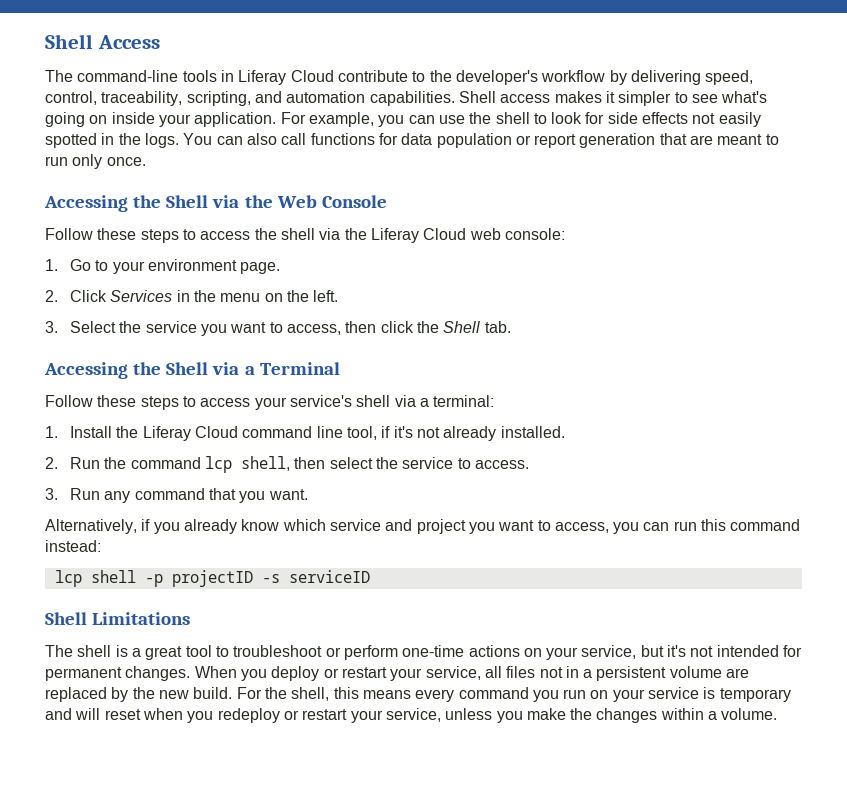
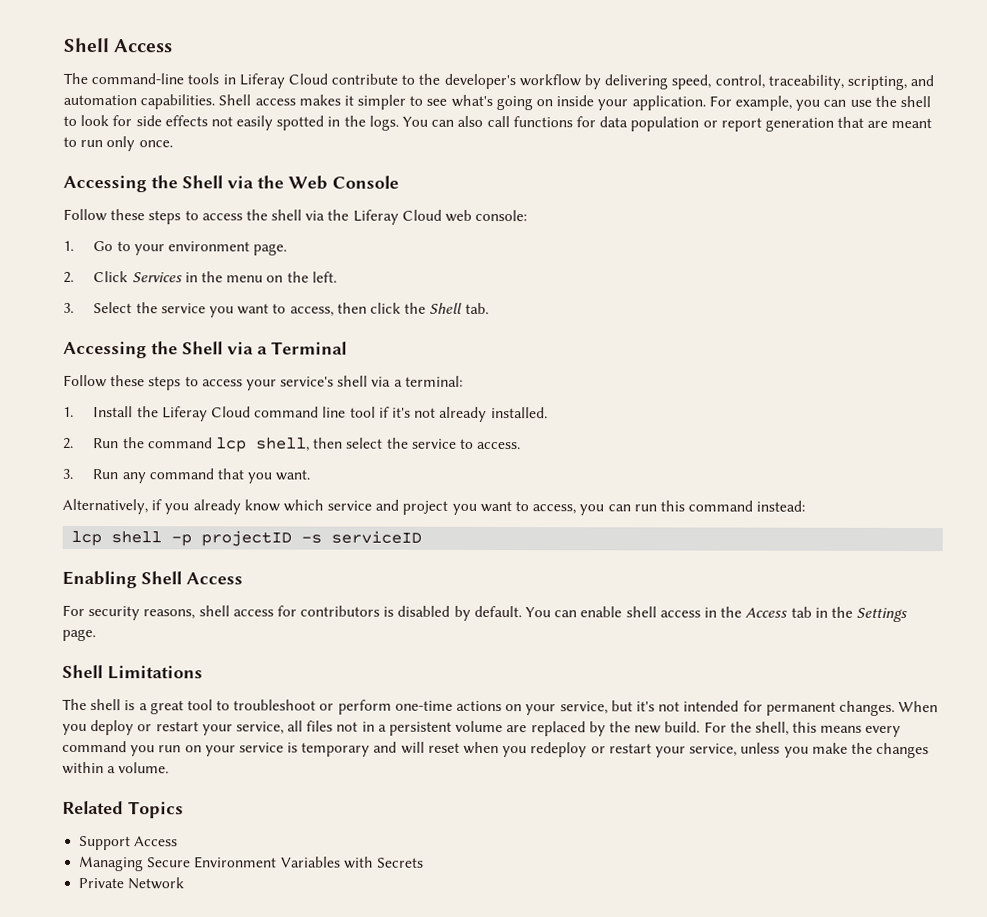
[346,426,377,440] tool, -> [349,406,376,418] tool
(370, 576) none -> [62,570,243,589] [62,604,909,623] [62,628,96,642] // Enabling Shell Access // For security reasons, shell access for contributors is disabled by default. You can enable shell access in the Access tab in the Settings page.
(778, 714) none -> [62,800,184,819] [79,835,179,851] [78,855,424,872] [78,877,185,890] // Related Topics // Support Access // Managing Secure Environment Variables with Secrets // Private Network

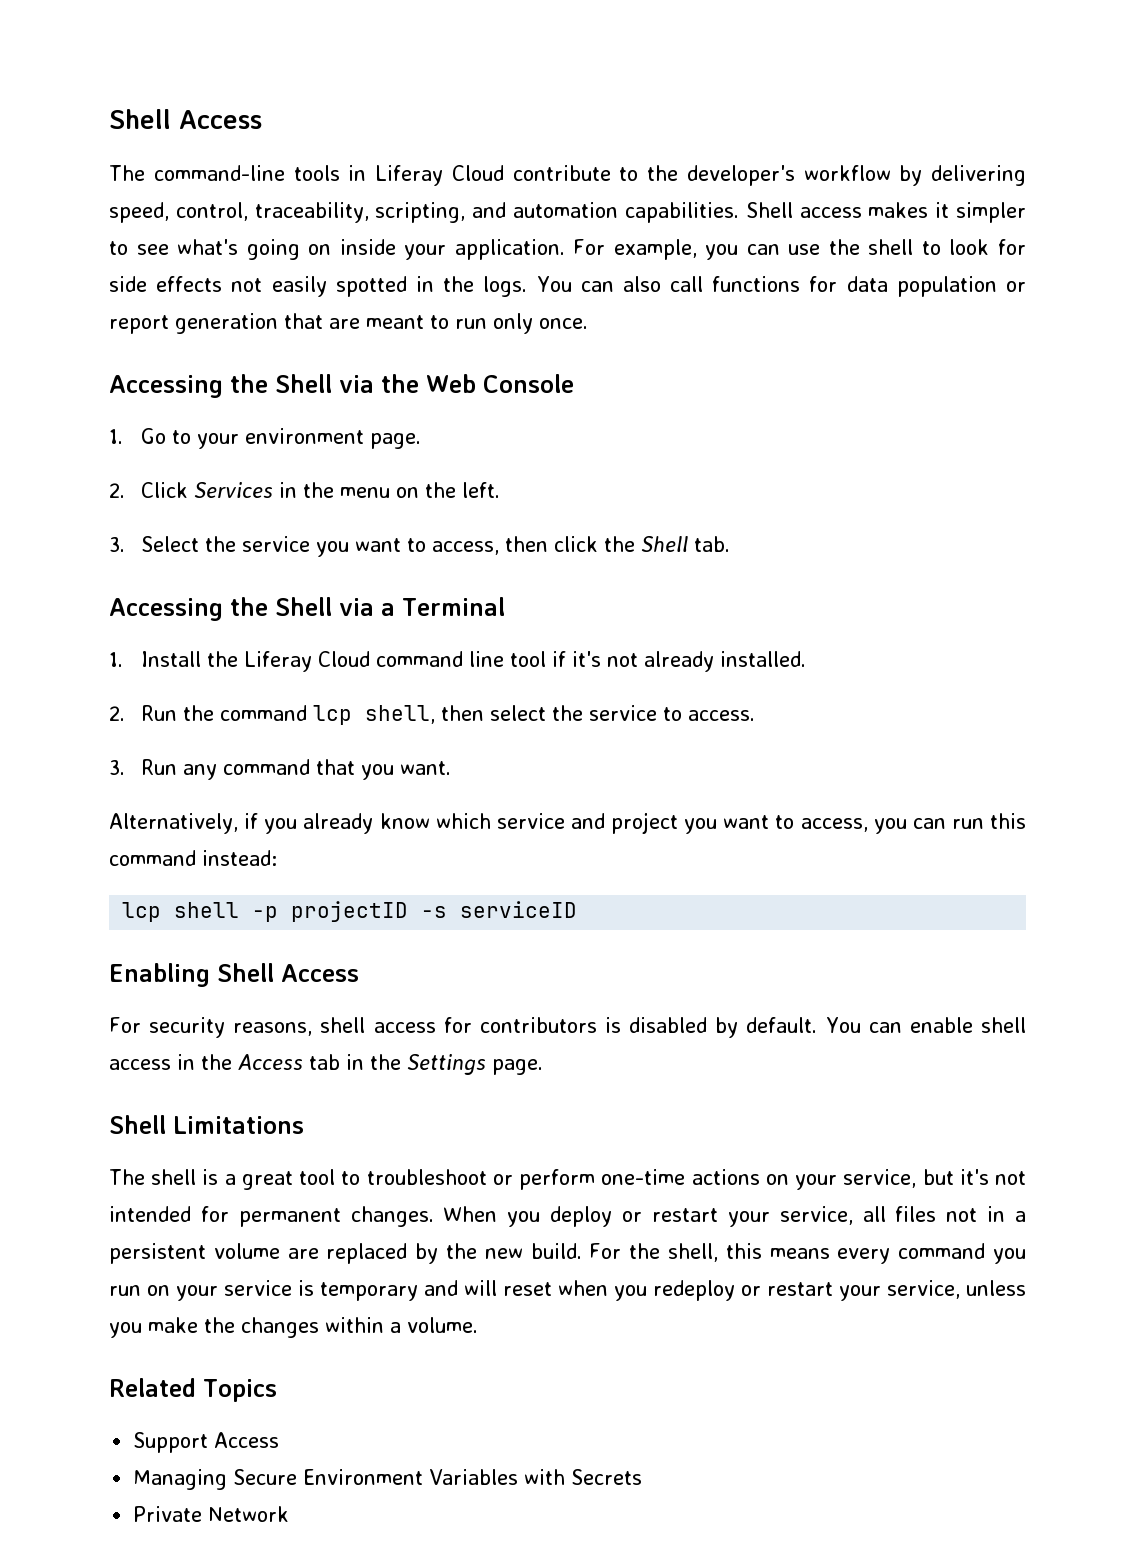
[63,208,528,225] // Follow these steps to access the shell via the Liferay Cloud web console: -> (574, 383) none
[63,374,463,391] // Follow these steps to access your service's shell via a terminal: -> (505, 606) none

